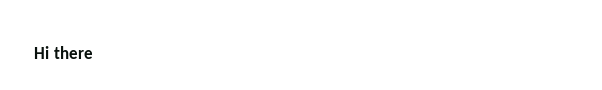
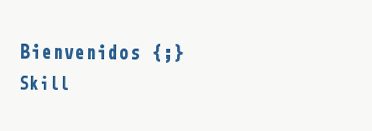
[34,46,93,59] Hi there -> [19,43,185,63] [18,75,69,91] Bienvenidos {;} // Skill

